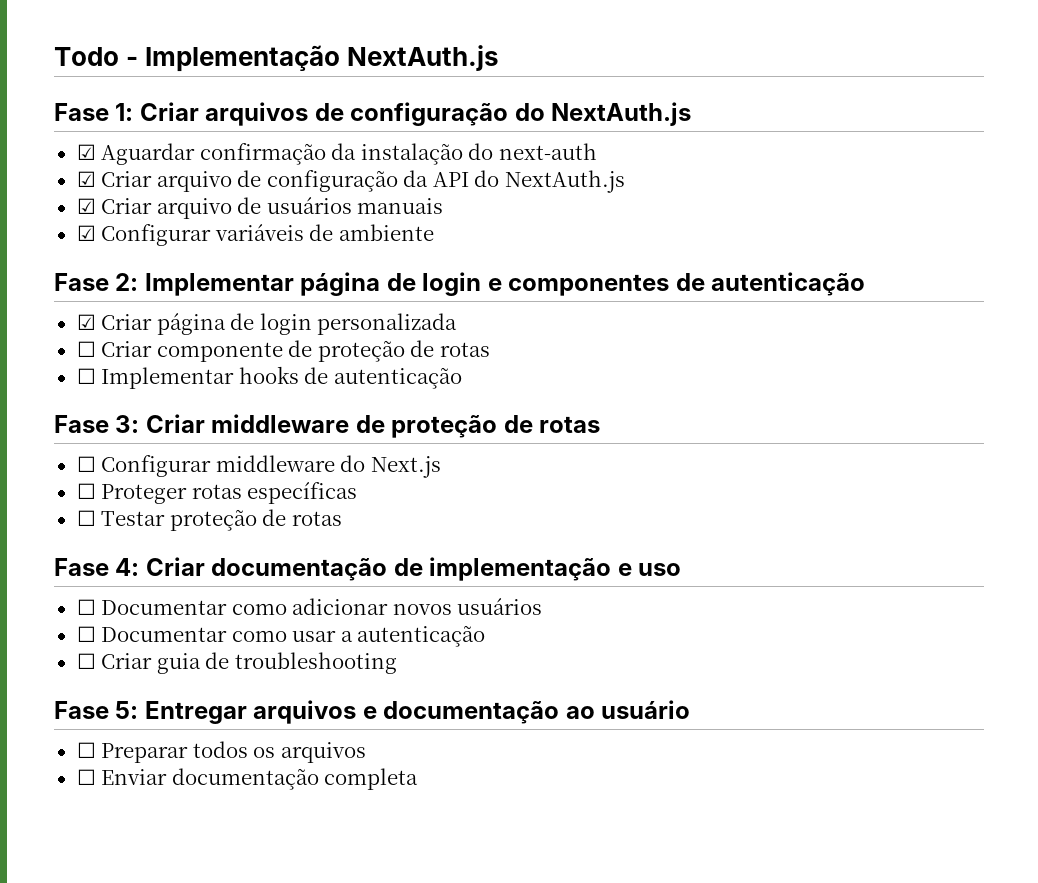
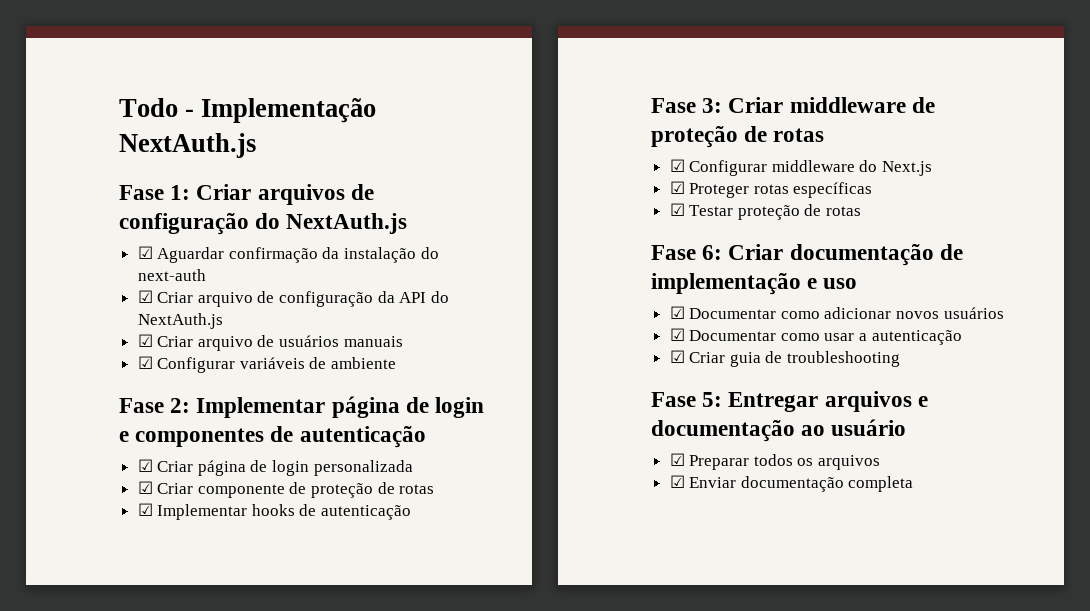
[76,341,96,357] ☐ -> [137,481,153,494] ☑
[76,368,96,384] ☐ -> [137,503,153,516] ☑
[76,456,96,472] ☐ -> [669,159,685,172] ☑
[76,483,96,499] ☐ -> [669,181,685,194] ☑
[76,510,96,526] ☐ -> [669,203,685,216] ☑
[115,558,140,576] 4: -> [702,245,723,260] 6:
[76,599,96,615] ☐ -> [669,306,685,319] ☑
[76,626,96,642] ☐ -> [669,328,685,341] ☑
[76,653,96,669] ☐ -> [669,350,685,363] ☑
[76,742,96,758] ☐ -> [669,453,685,466] ☑
[76,769,96,785] ☐ -> [669,475,685,488] ☑

